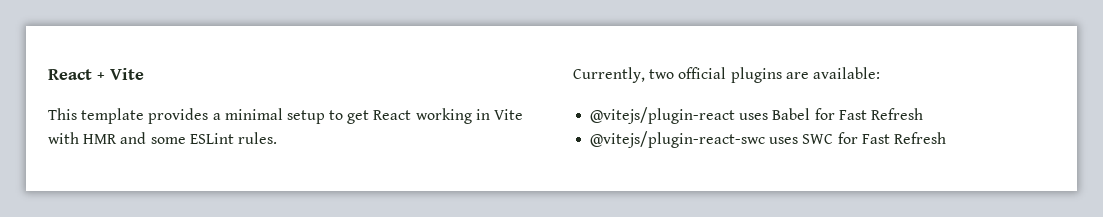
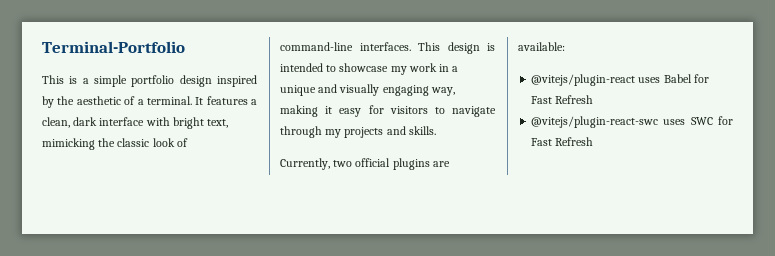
[48,68,144,80] [48,108,524,124] [48,132,277,144] React + Vite // This template provides a minimal setup to get React working in Vite with HMR and some ESLint rules. -> [42,41,185,53] [42,75,257,87] [42,96,257,108] [42,117,229,129] [42,138,188,150] [280,42,495,54] [280,63,459,75] [280,84,455,96] [280,105,496,117] [280,126,436,138] Terminal-Portfolio // This is a simple portfolio design inspired by the aesthetic of a terminal. It features a clean, dark interface with bright text, mimicking the classic look of command-line interfaces. This design is intended to showcase my work in a unique and visually engaging way, making it easy for visitors to navigate through my projects and skills.

